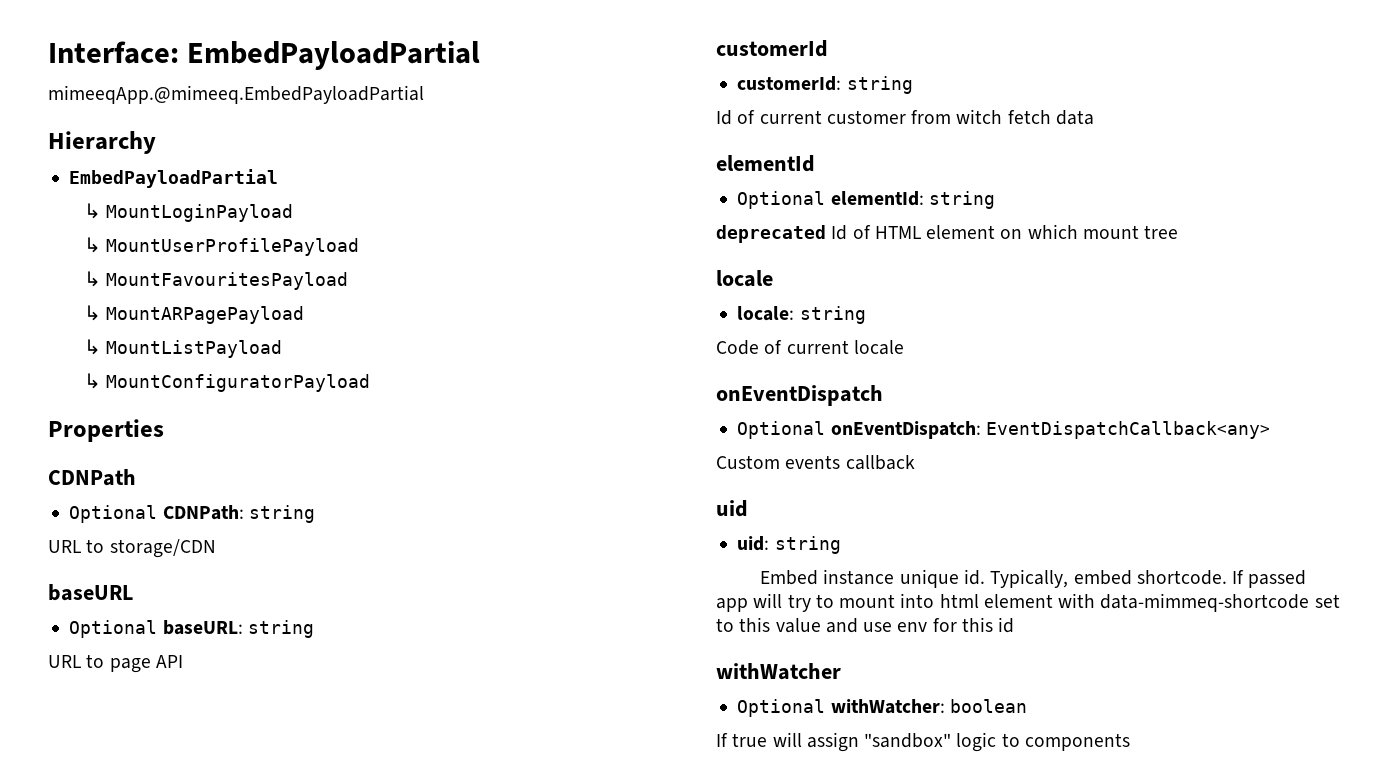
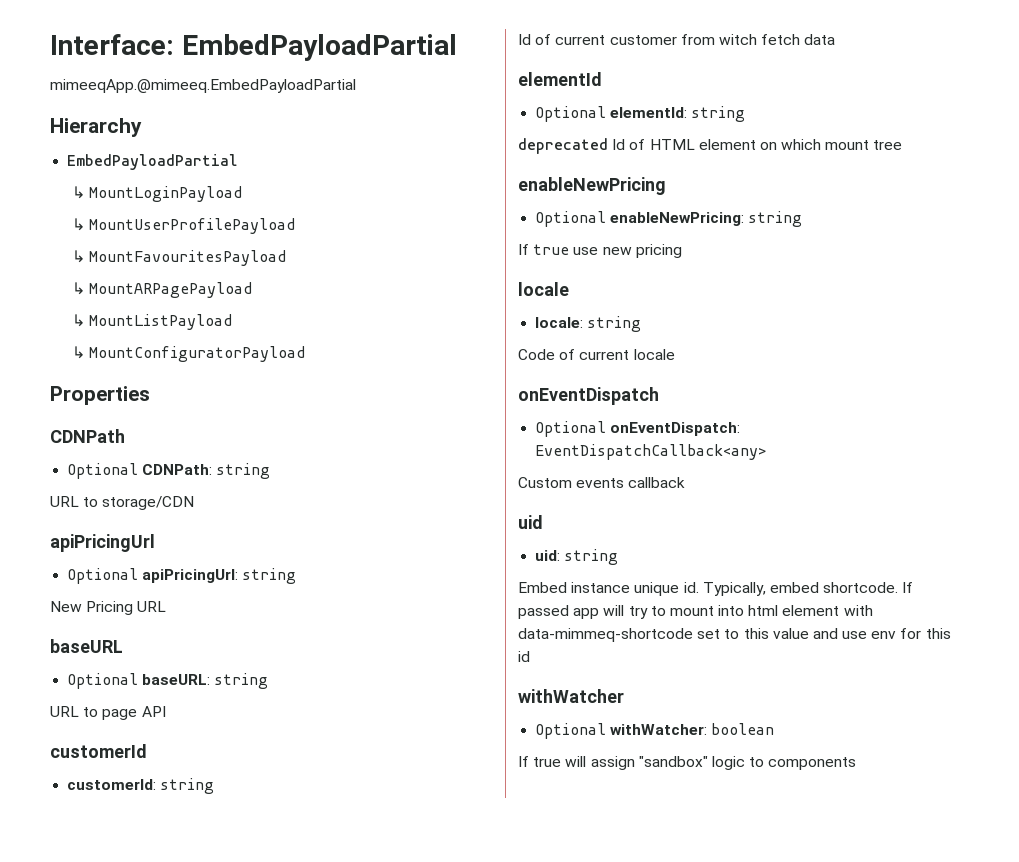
(216, 548) none -> [50,534,155,552] [67,568,297,584] [50,601,167,615] // apiPricingUrl // Optional apiPricingUrl: string // New Pricing URL
(1179, 232) none -> [518,177,666,195] [535,211,803,227] [518,244,682,258] // enableNewPricing // Optional enableNewPricing: string // If true use new pricing

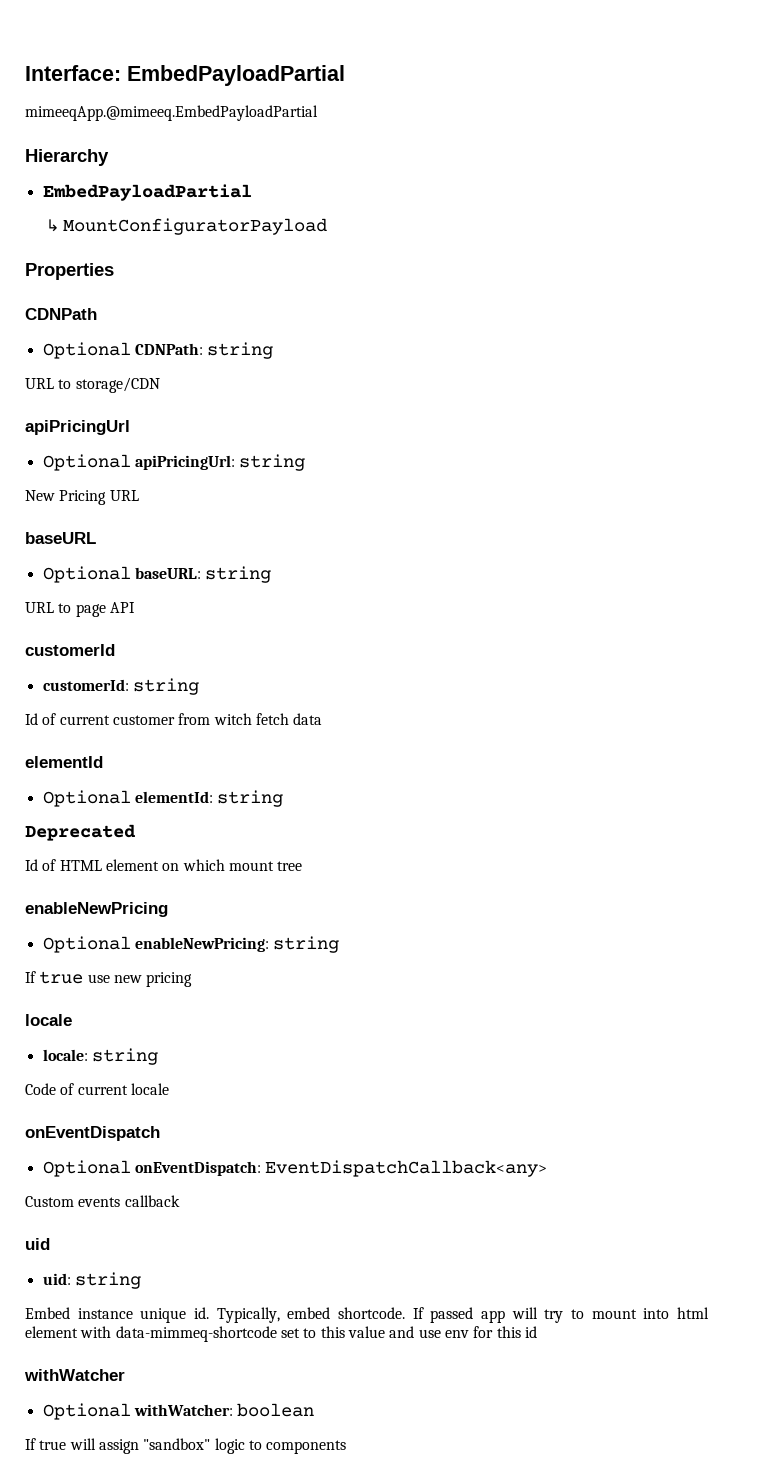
[71,186,242,202] [71,218,295,234] [71,250,286,266] [71,282,252,298] [71,314,232,330] // ↳ MountLoginPayload // ↳ MountUserProfilePayload // ↳ MountFavouritesPayload // ↳ MountARPagePayload // ↳ MountListPayload -> (252, 192) none
[518,138,608,154] deprecated -> [25,824,136,841] Deprecated //

